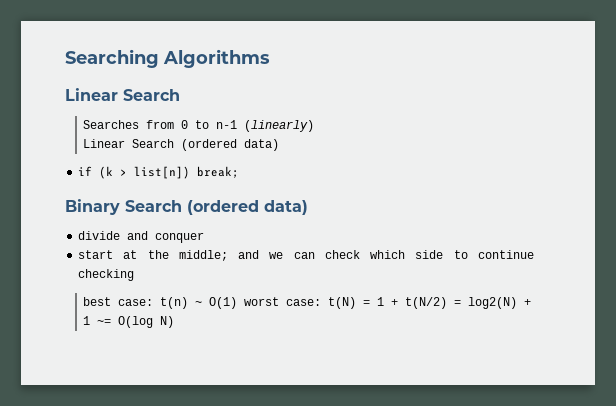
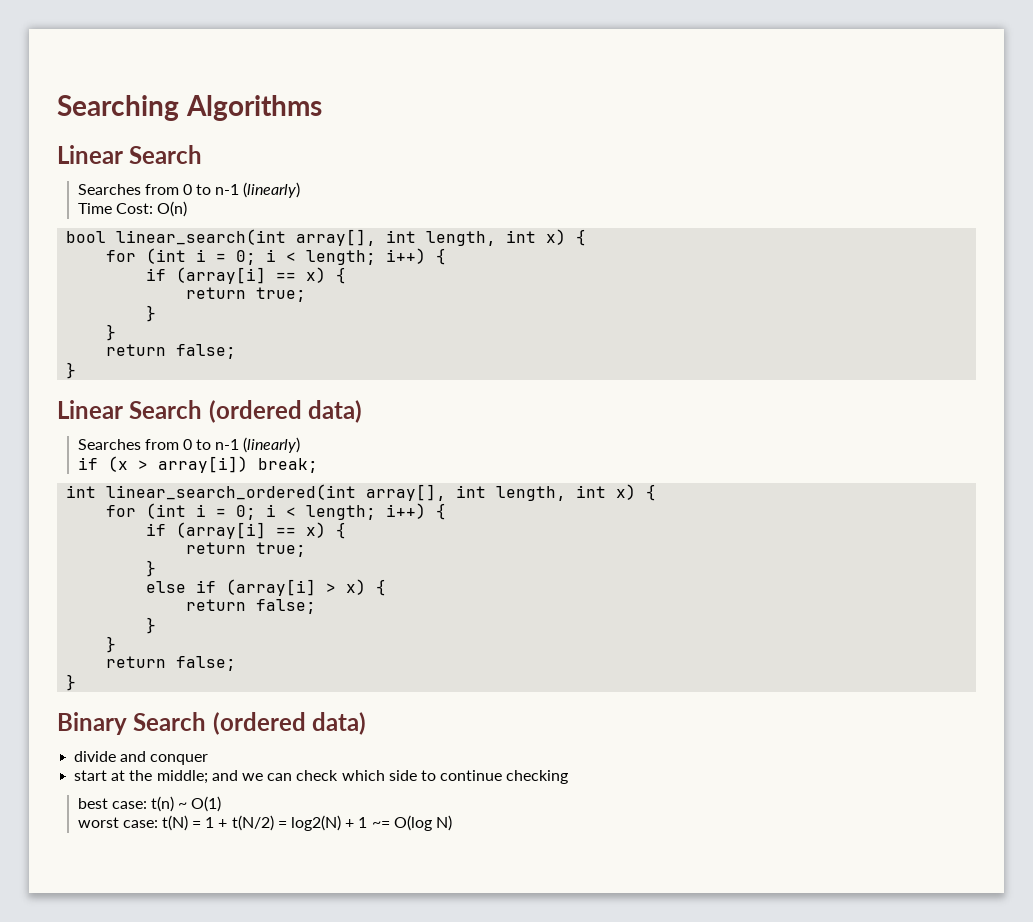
[83,139,280,151] [78,166,240,179] Linear Search (ordered data) // if (k > list[n]) break; -> [77,201,187,217] [66,229,587,246] [106,248,447,265] [146,267,347,284] [186,287,307,302] [146,305,157,322] [106,324,117,341] [106,344,237,359] [66,362,77,379] [57,400,363,423] [77,437,301,453] [77,456,318,473] [66,484,657,501] [106,503,447,520] [146,522,347,539] [186,542,307,557] [146,560,157,577] [146,579,387,596] [186,599,317,614] [146,617,157,634] [106,636,117,653] [106,656,237,671] [66,674,77,691] Time Cost: O(n) // bool linear_search(int array[], int length, int x) { // for (int i = 0; i < length; i++) { // if (array[i] == x) { // return true; // } // } // return false; // } // Linear Search (ordered data) // Searches from 0 to n-1 (linearly) // if (x > array[i]) break; // int linear_search_ordered(int array[], int length, int x) { // for (int i = 0; i < length; i++) { // if (array[i] == x) { // return true; // } // else if (array[i] > x) { // return false; // } // } // return false; // }
(238, 303) none -> (222, 804) //

